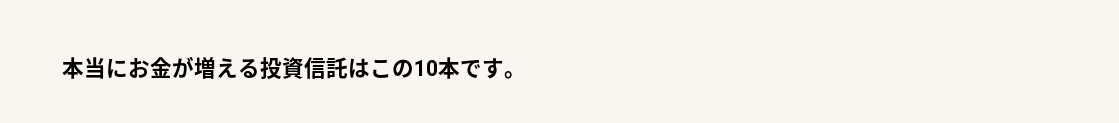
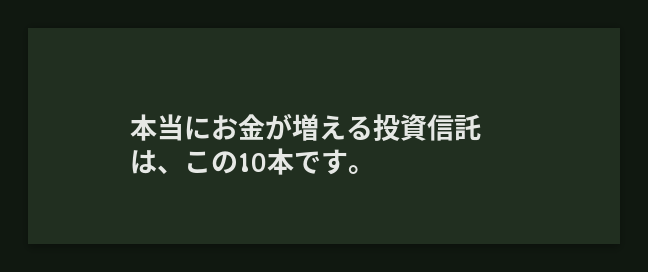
(370, 68) none -> [157,165,184,174] 、

